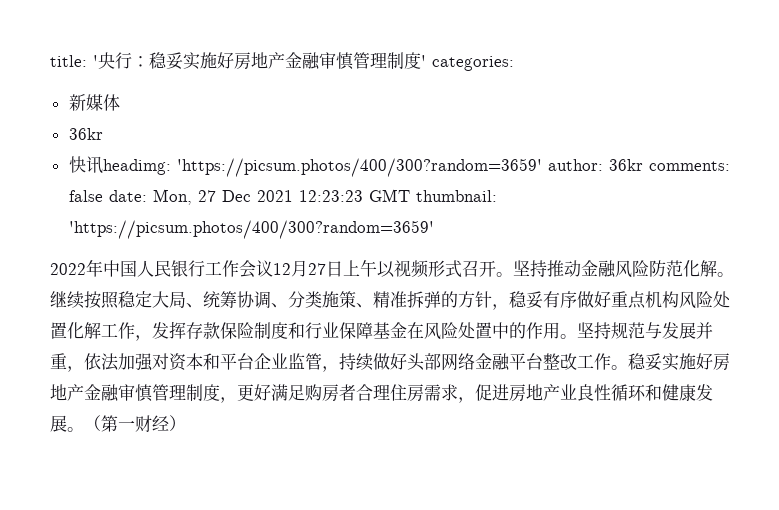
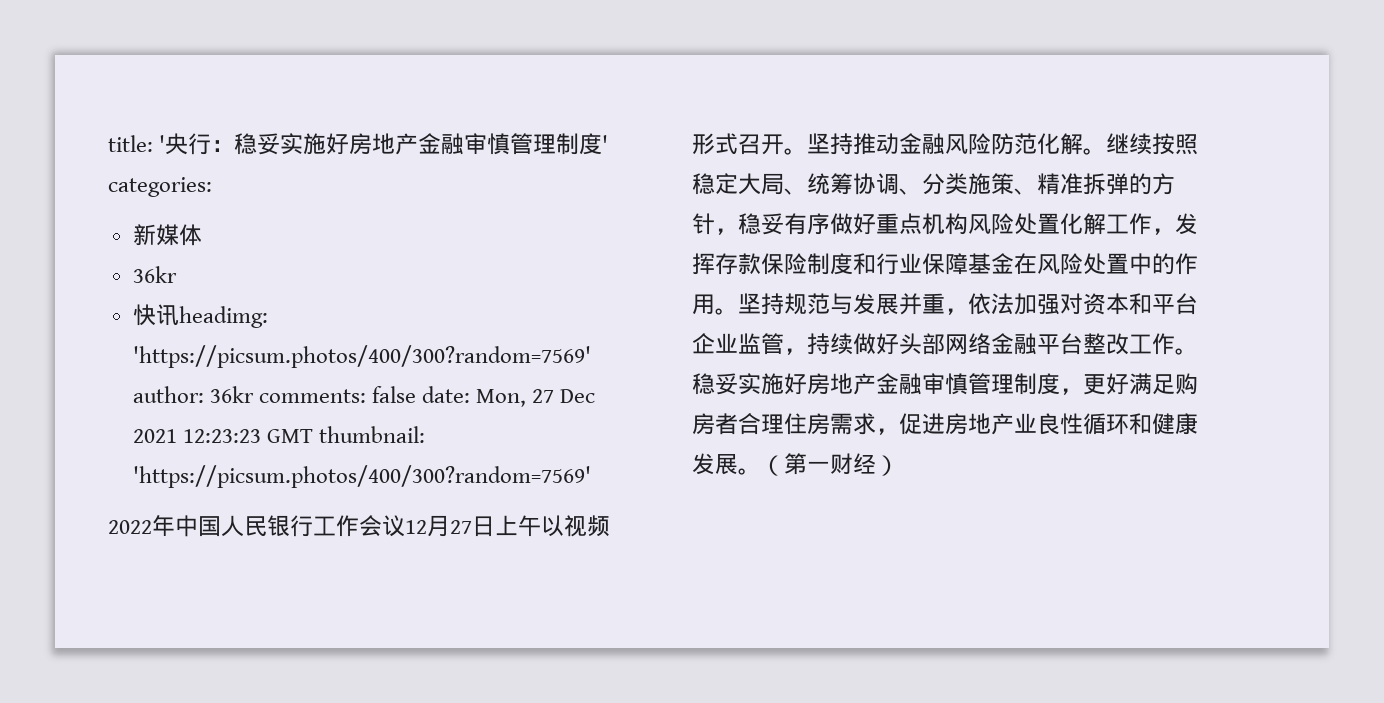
[176,158,542,177] 'https://picsum.photos/400/300?random=3659' -> [132,345,591,368] 'https://picsum.photos/400/300?random=7569'
[68,220,434,239] 'https://picsum.photos/400/300?random=3659' -> [132,465,591,488] 'https://picsum.photos/400/300?random=7569'

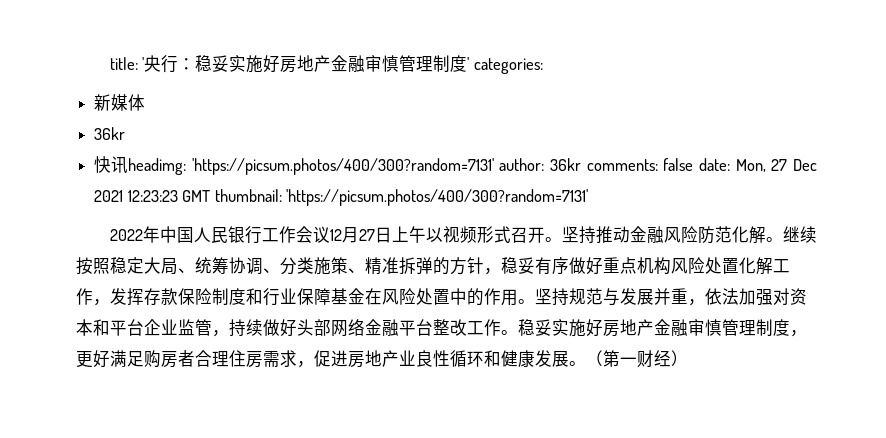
[132,345,591,368] 'https://picsum.photos/400/300?random=7569' -> [191,158,494,175] 'https://picsum.photos/400/300?random=7131'
[132,465,591,488] 'https://picsum.photos/400/300?random=7569' -> [285,189,588,206] 'https://picsum.photos/400/300?random=7131'

